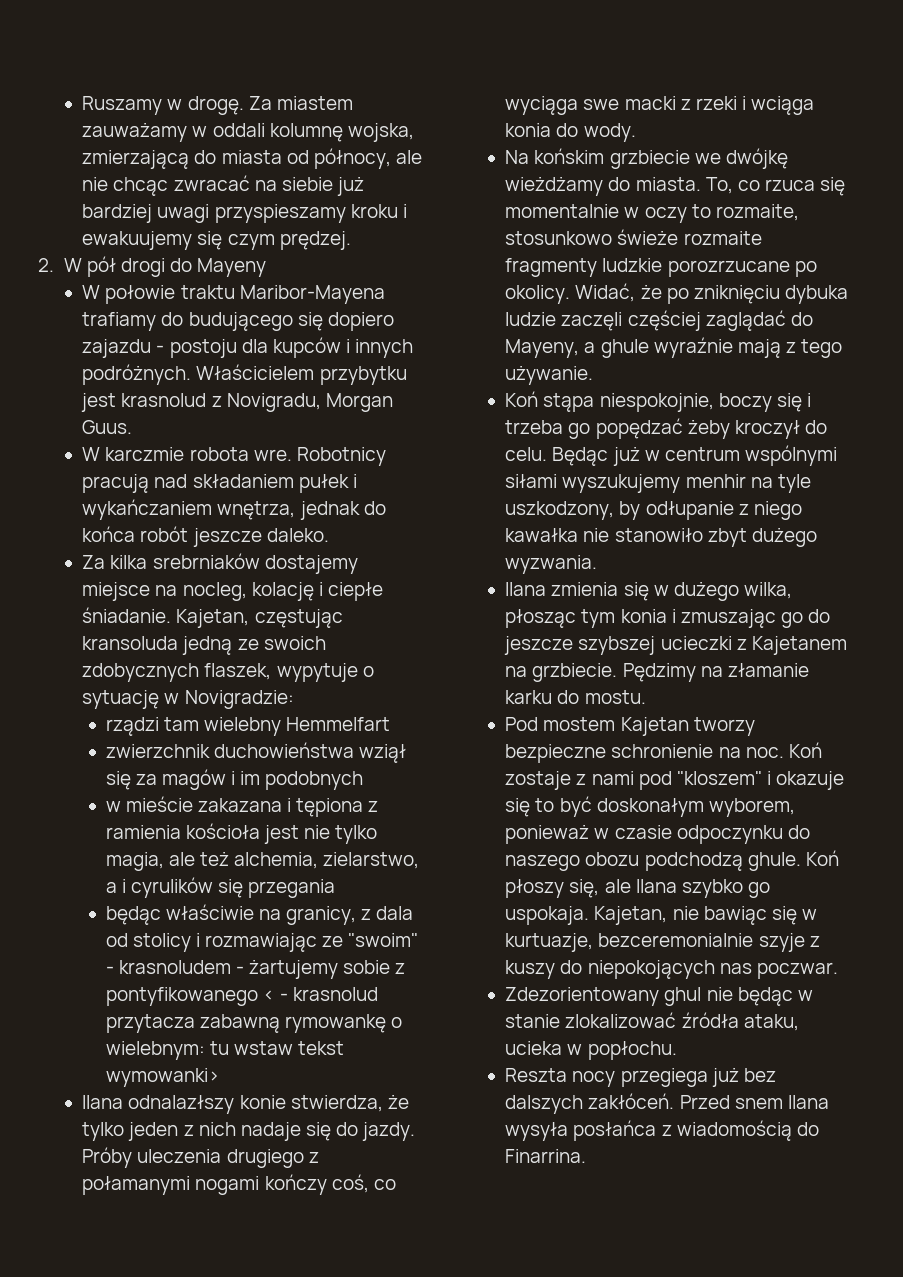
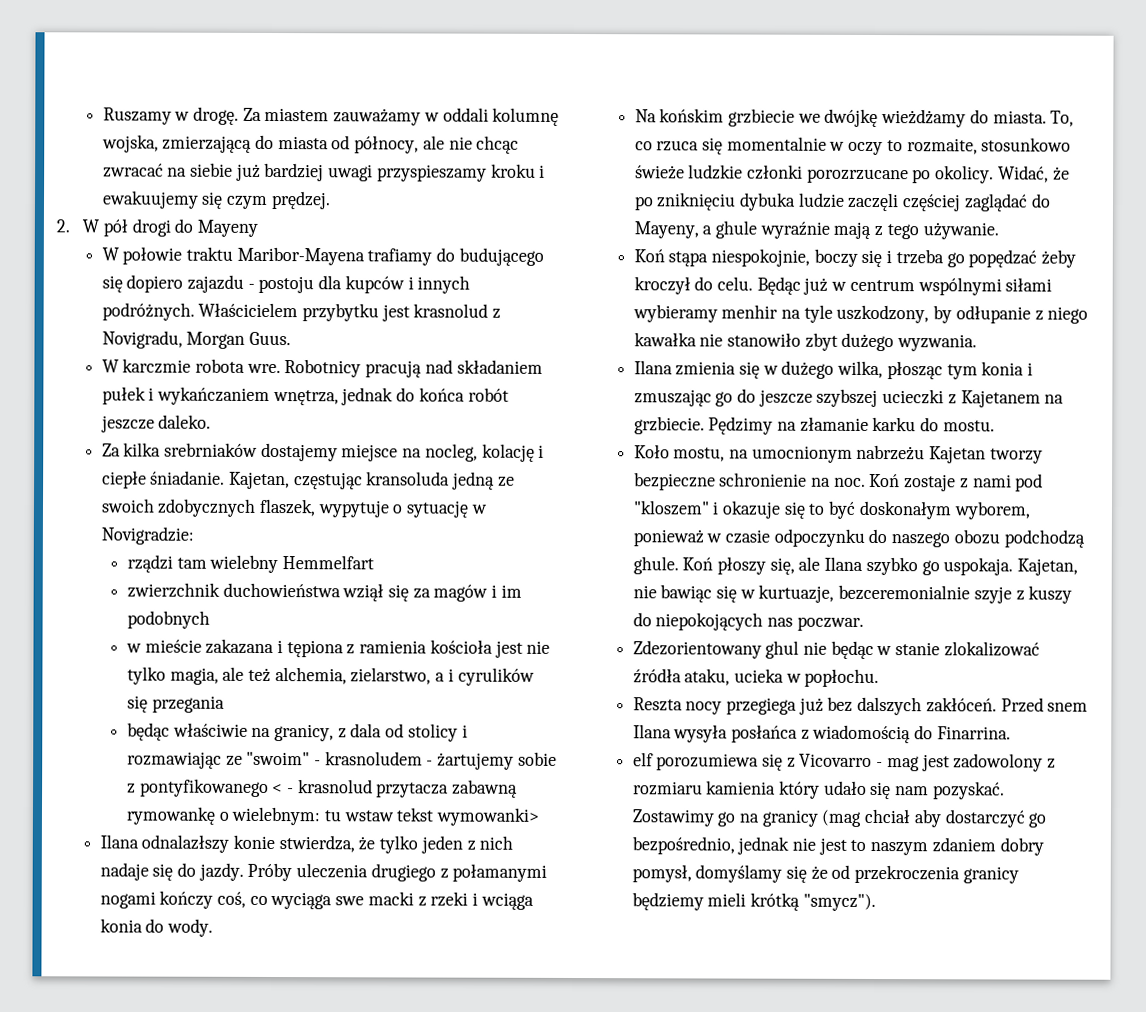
[683,231,762,245] [505,258,663,277] rozmaite fragmenty ludzkie -> [688,164,803,180] ludzkie członki
[562,474,681,493] wyszukujemy -> [632,304,718,323] wybieramy
[505,717,616,731] Pod mostem -> [633,444,926,463] Koło mostu, na umocnionym nabrzeżu
(587, 1156) none -> [632,752,1057,772] [632,780,1005,800] [631,808,1047,828] [631,836,1044,856] [631,864,1019,884] [631,892,876,912] // elf porozumiewa się z Vicovarro - mag jest zadowolony z rozmiaru kamienia który udało się nam pozyskać. Zostawimy go na granicy (mag chciał aby dostarczyć go bezpośrednio, jednak nie jest to naszym zdaniem dobry pomysł, domyślamy się że od przekroczenia granicy będziemy mieli krótką "smycz").

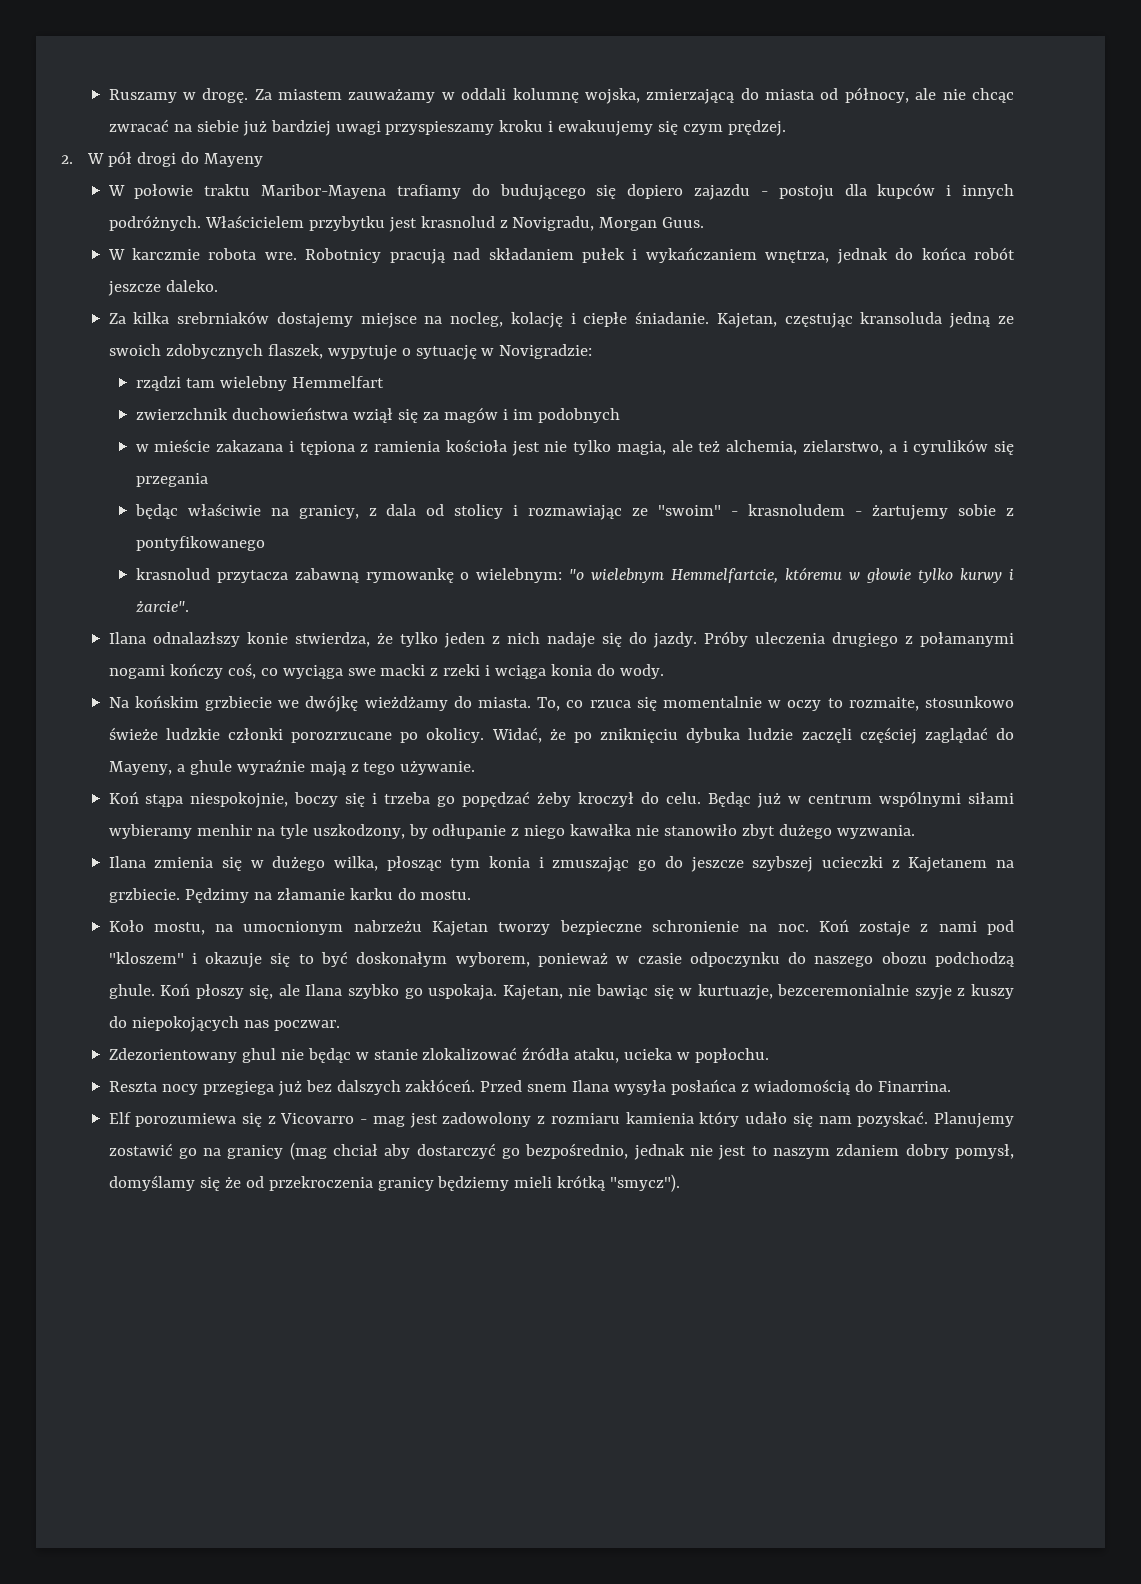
[272,784,294,794] < - -> (265, 543) //
[323,807,540,826] tu wstaw tekst wymowanki> -> [569,567,1014,583] [135,601,189,613] "o wielebnym Hemmelfartcie, któremu w głowie tylko kurwy i żarcie".
[632,752,654,767] elf -> [108,1112,131,1124] Elf
[631,809,714,827] Zostawimy -> [933,1112,1014,1128] [108,1143,173,1156] Planujemy zostawić

